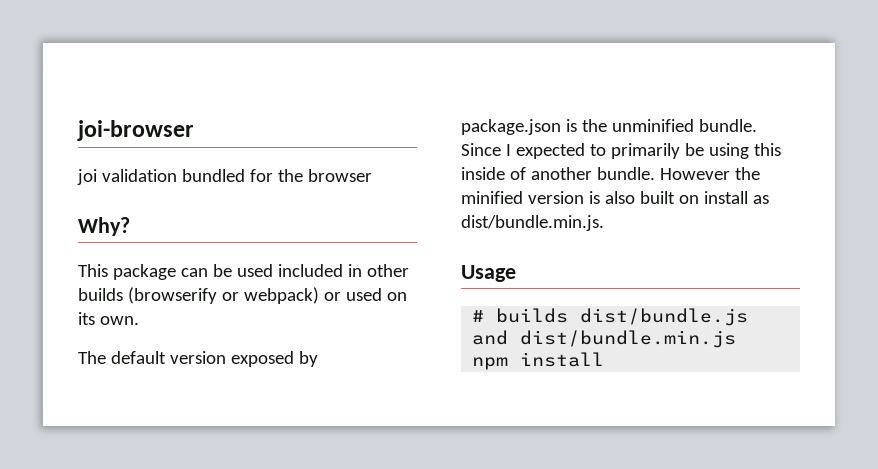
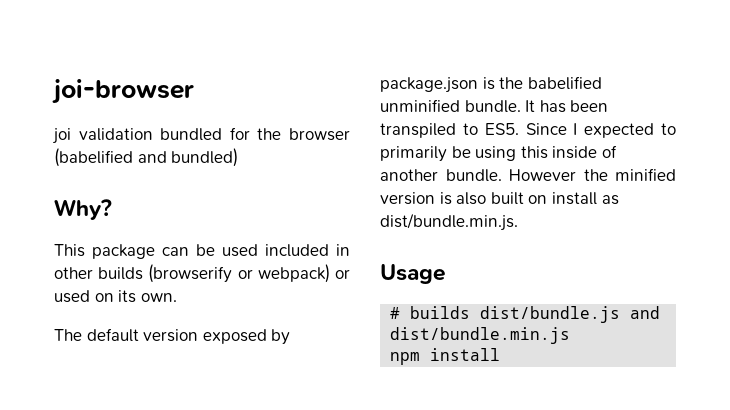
(372, 175) none -> [54,148,239,167] (babelified and bundled)
(607, 125) none -> [527,76,602,90] babelified
(757, 125) none -> [525,100,609,113] [380,123,519,138] It has been transpiled to ES5.

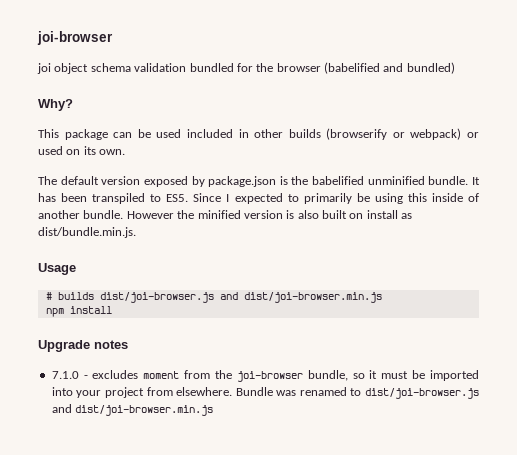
(71, 136) none -> [54,63,131,74] object schema
[480,306,661,323] [390,327,571,344] dist/bundle.js and dist/bundle.min.js -> [99,292,382,303] dist/joi-browser.js and dist/joi-browser.min.js
(501, 354) none -> [38,340,128,352] [51,370,480,382] [51,387,479,399] [51,404,214,416] // Upgrade notes // 7.1.0 - excludes moment from the joi-browser bundle, so it must be imported into your project from elsewhere. Bundle was renamed to dist/joi-browser.js and dist/joi-browser.min.js

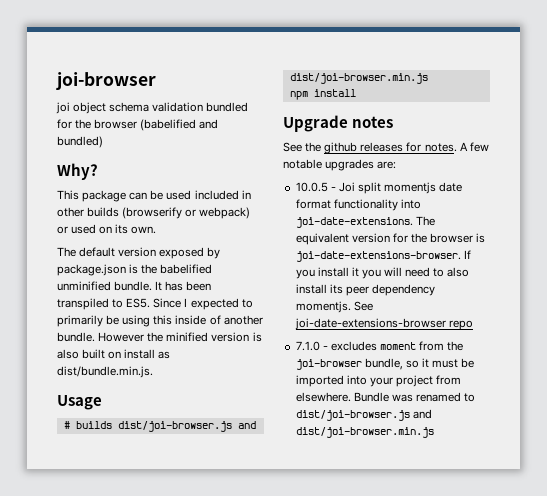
(128, 344) none -> [283,142,489,154] [283,159,397,171] [295,182,463,194] [295,199,421,211] [295,216,435,228] [295,233,486,245] [295,250,471,262] [295,267,470,279] [295,284,435,296] [295,301,373,313] [294,318,473,330] // See the github releases for notes. A few notable upgrades are: // 10.0.5 - Joi split momentjs date format functionality into joi-date-extensions. The equivalent version for the browser is joi-date-extensions-browser. If you install it you will need to also install its peer dependency momentjs. See joi-date-extensions-browser repo

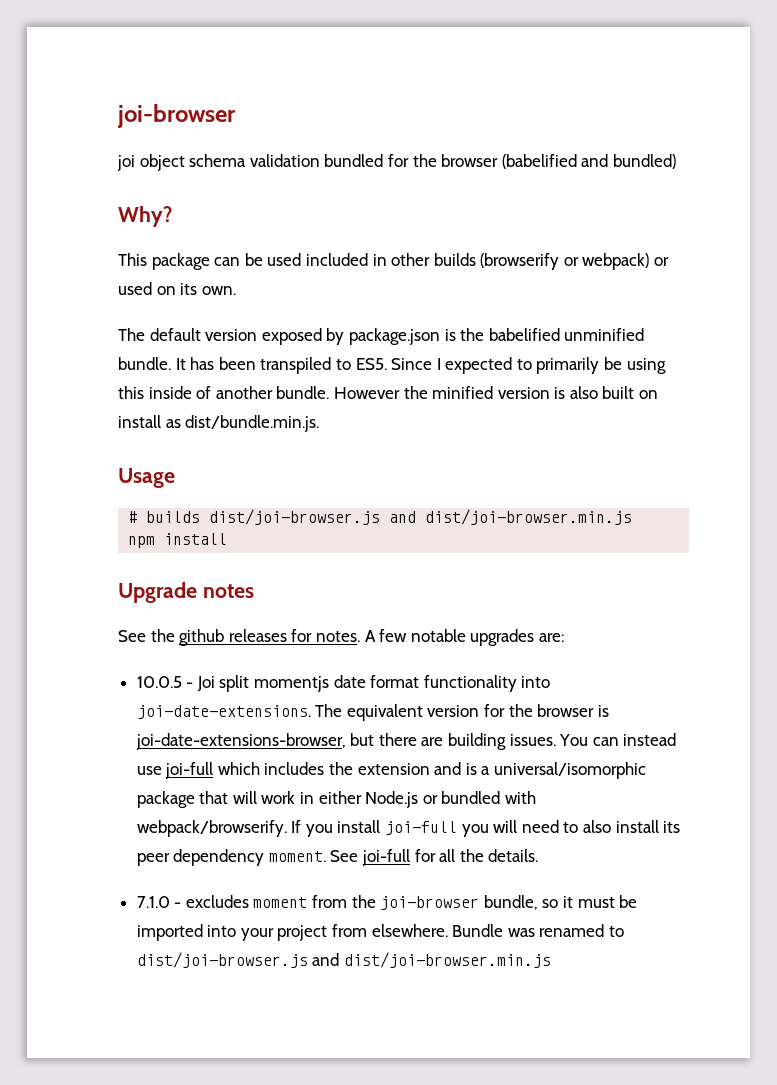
[295,251,461,262] joi-date-extensions-browser. -> [135,733,677,750] [136,762,647,779] [136,791,537,808] [136,820,287,837] joi-date-extensions-browser, but there are building issues. You can instead use joi-full which includes the extension and is a universal/isomorphic package that will work in either Node.js or bundled with webpack/browserify.
[351,267,359,277] it -> [385,821,458,835] joi-full
[295,301,373,313] [294,318,473,330] momentjs. See joi-date-extensions-browser repo -> [268,849,539,866] moment. See joi-full for all the details.

